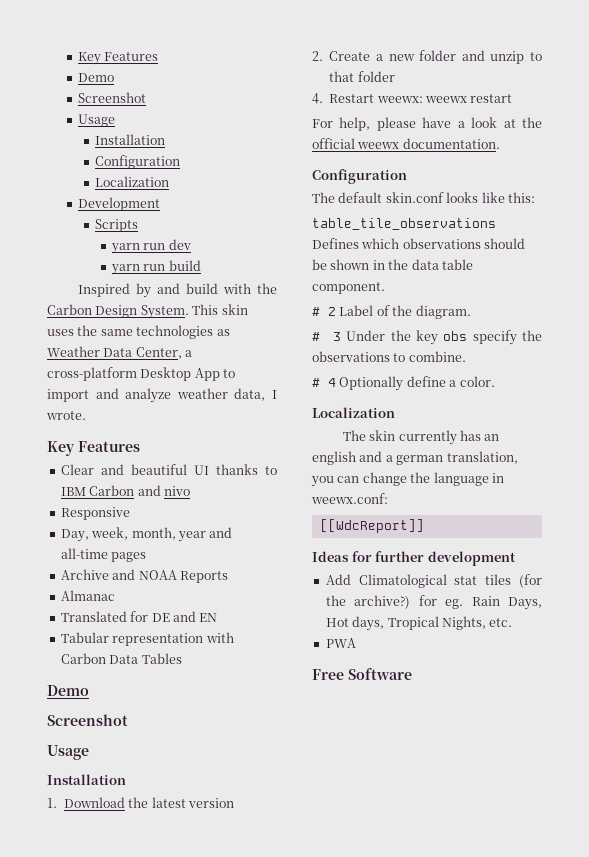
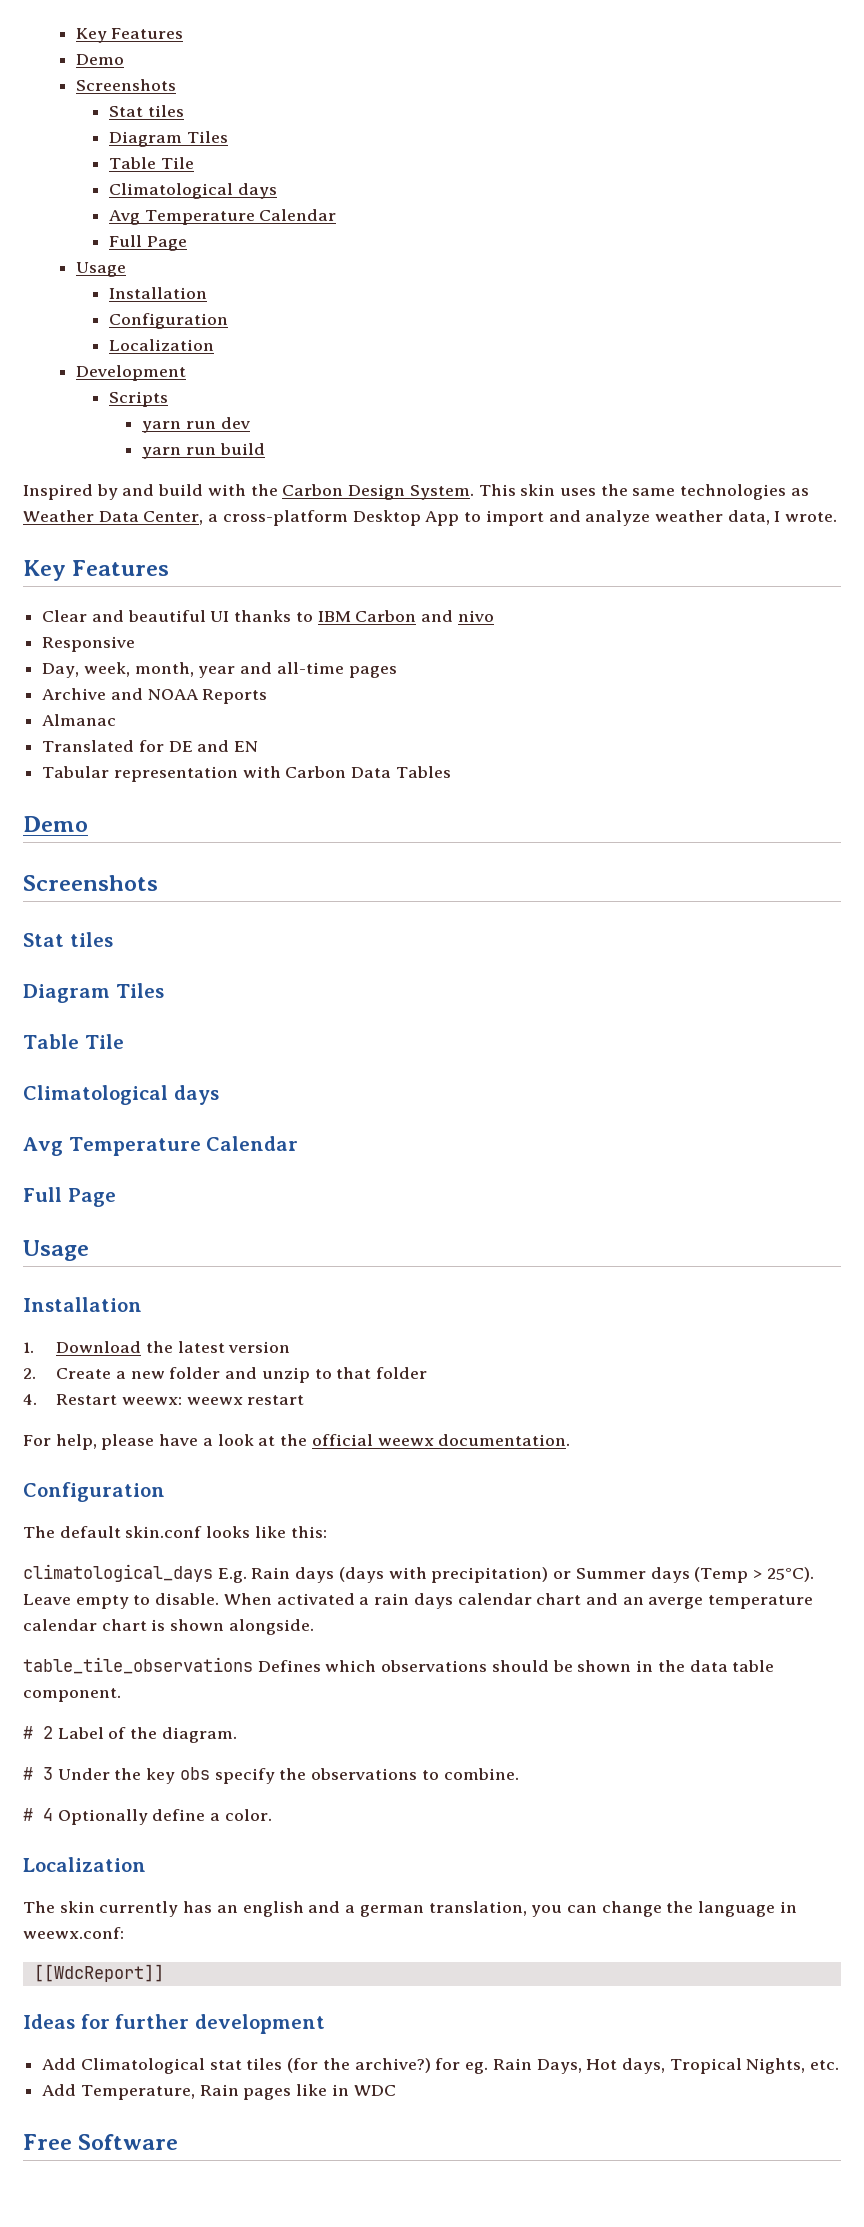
[77,92,146,103] Screenshot -> [75,79,176,91] [108,105,184,117] [108,131,228,147] [108,157,194,169] [108,183,277,199] [108,209,337,225] [108,235,187,251] Screenshots // Stat tiles // Diagram Tiles // Table Tile // Climatological days // Avg Temperature Calendar // Full Page
[47,714,128,726] Screenshot -> [23,875,158,891] [23,932,113,947] [23,983,164,1003] [23,1034,124,1049] [23,1085,219,1105] [23,1136,299,1156] [23,1187,116,1207] Screenshots // Stat tiles // Diagram Tiles // Table Tile // Climatological days // Avg Temperature Calendar // Full Page
(535, 197) none -> [23,1564,814,1583] [23,1593,814,1609] [23,1619,314,1635] // climatological_days E.g. Rain days (days with precipitation) or Summer days (Temp > 25°C). Leave empty to disable. When activated a rain days calendar chart and an averge temperature calendar chart is shown alongside.
[325,638,356,648] PWA -> [42,2084,396,2100] Add Temperature, Rain pages like in WDC

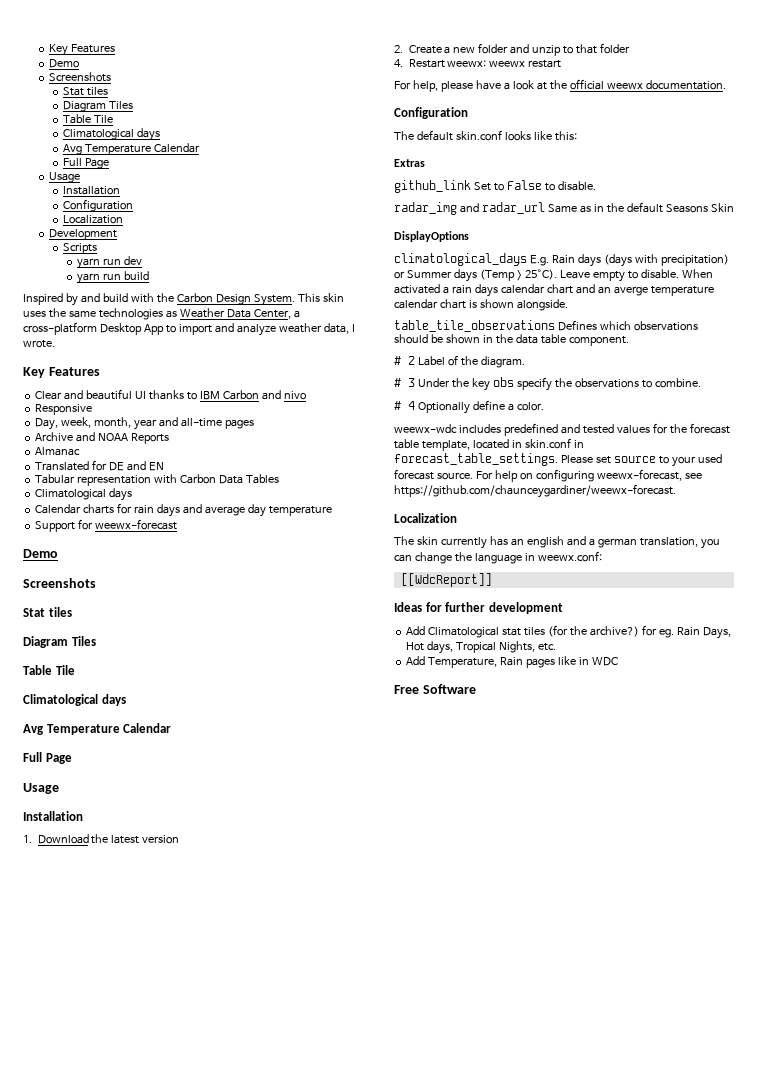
(451, 772) none -> [35,488,133,501] [35,503,332,517] [35,519,178,532] // Climatological days // Calendar charts for rain days and average day temperature // Support for weewx-forecast
(327, 1532) none -> [394,159,425,167] [394,180,596,193] [394,202,734,215] [394,231,469,242] // Extras // github_link Set to False to disable. // radar_img and radar_url Same as in the default Seasons Skin // DisplayOptions
(272, 1815) none -> [394,423,730,436] [394,438,584,451] [394,453,722,467] [394,469,702,482] [394,484,676,498] // weewx-wdc includes predefined and tested values for the forecast table template, located in skin.conf in forecast_table_settings. Please set source to your used forecast source. For help on configuring weewx-forecast, see https://github.com/chaunceygardiner/weewx-forecast.

